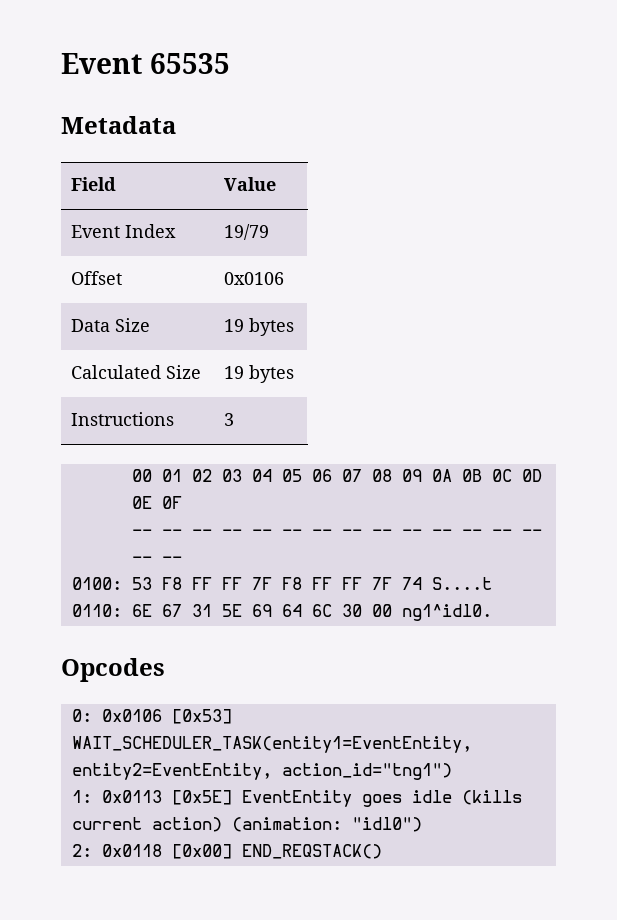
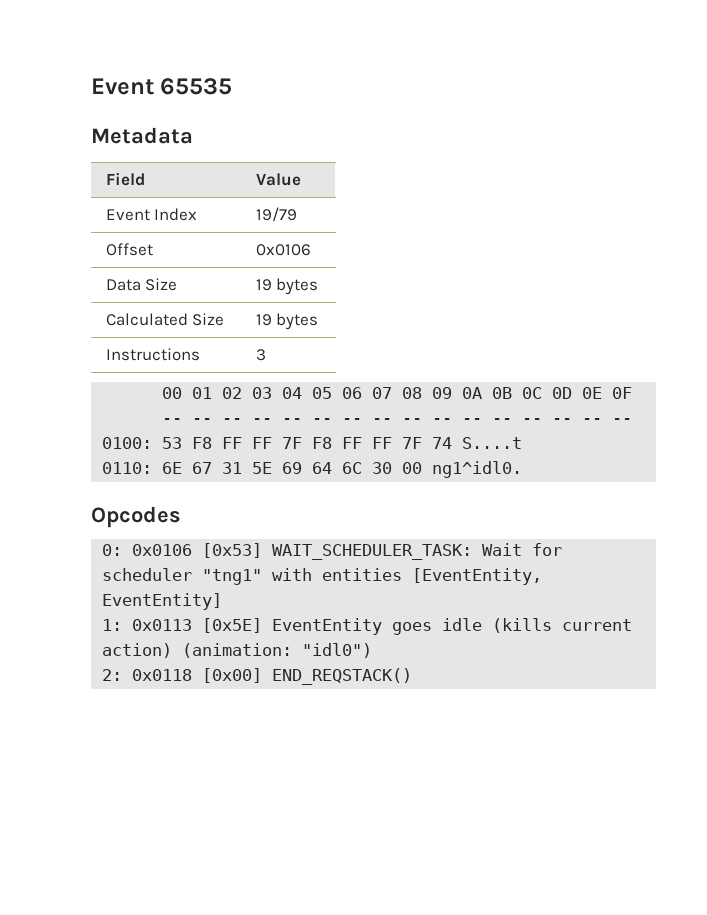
[71,736,472,753] [71,763,452,780] WAIT_SCHEDULER_TASK(entity1=EventEntity, entity2=EventEntity, action_id="tng1") -> [272,543,563,560] [102,568,543,585] [102,593,223,610] WAIT_SCHEDULER_TASK: Wait for scheduler "tng1" with entities [EventEntity, EventEntity]

